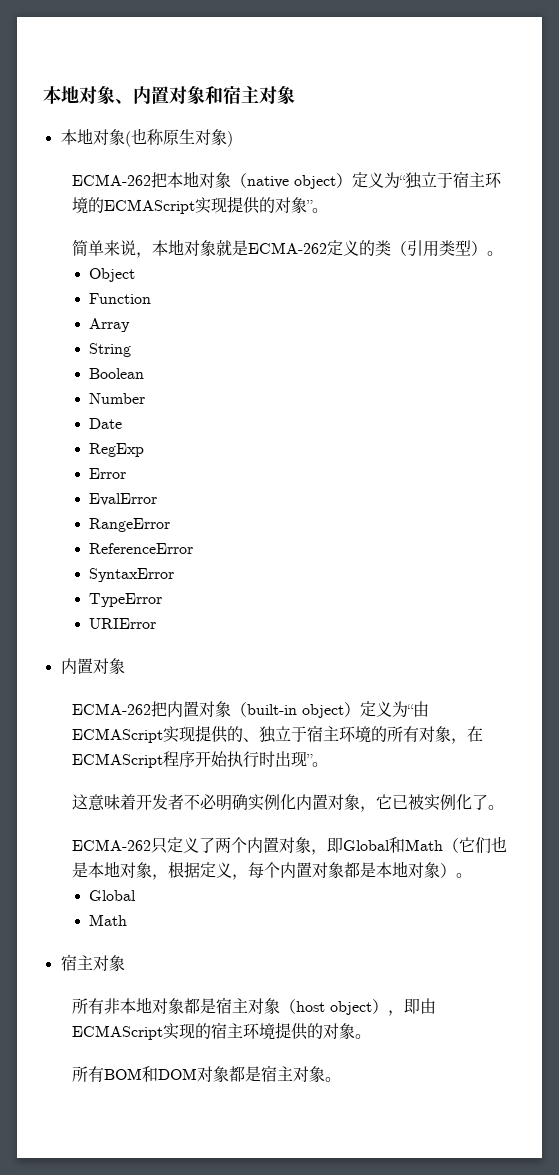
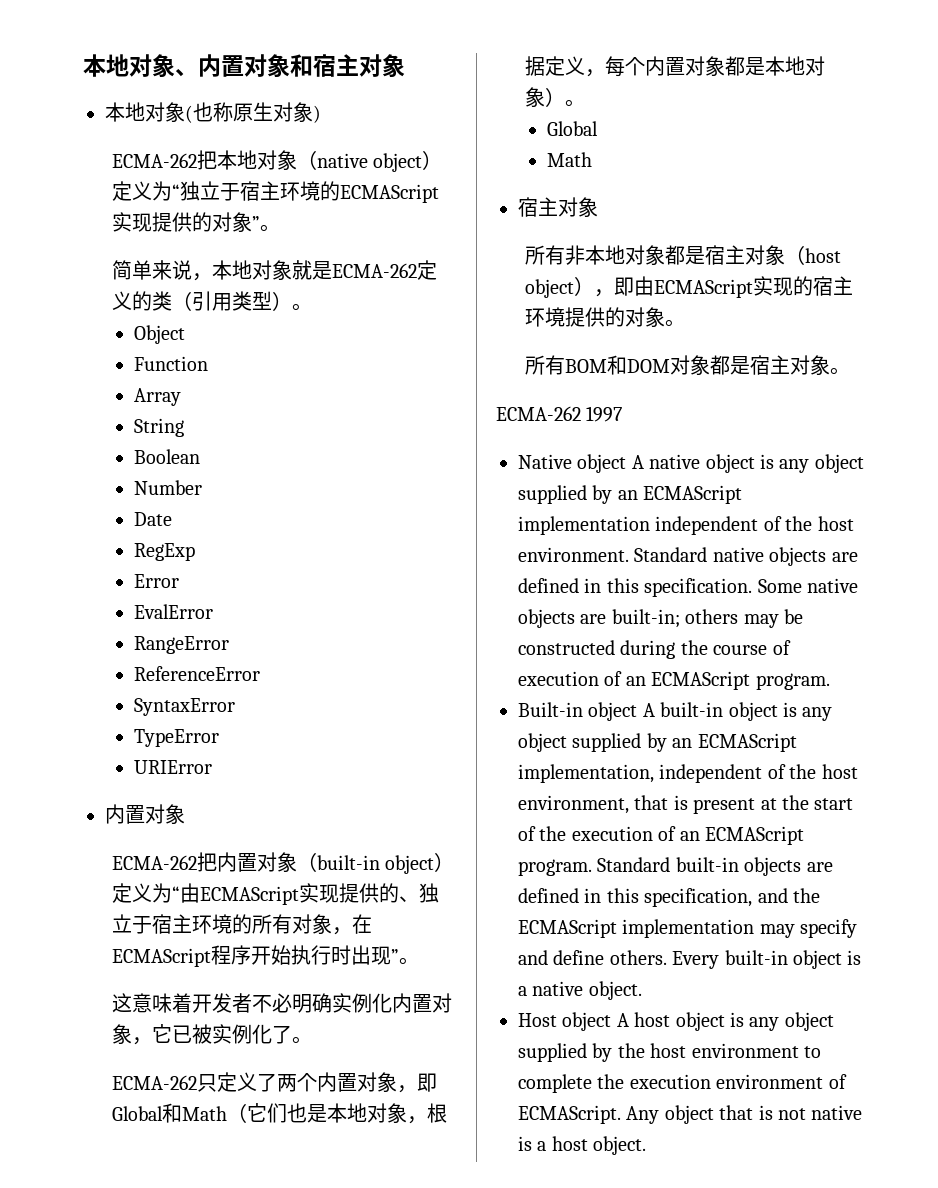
(341, 1079) none -> [496,406,623,422] [518,454,864,473] [518,485,743,504] [518,516,854,535] [518,547,858,566] [518,578,858,597] [518,609,803,628] [518,640,791,659] [518,671,830,690] [518,702,833,721] [518,733,797,752] [518,764,858,783] [518,795,854,814] [518,826,804,845] [518,857,833,876] [518,888,820,907] [518,919,858,938] [518,950,862,969] [518,981,642,1000] [518,1012,834,1031] [518,1043,821,1062] [518,1074,847,1093] [518,1105,863,1124] [518,1136,647,1155] // ECMA-262 1997 // Native object A native object is any object supplied by an ECMAScript implementation independent of the host environment. Standard native objects are defined in this specification. Some native objects are built-in; others may be constructed during the course of execution of an ECMAScript program. // Built-in object A built-in object is any object supplied by an ECMAScript implementation, independent of the host environment, that is present at the start of the execution of an ECMAScript program. Standard built-in objects are defined in this specification, and the ECMAScript implementation may specify and define others. Every built-in object is a native object. // Host object A host object is any object supplied by the host environment to complete the execution environment of ECMAScript. Any object that is not native is a host object.

